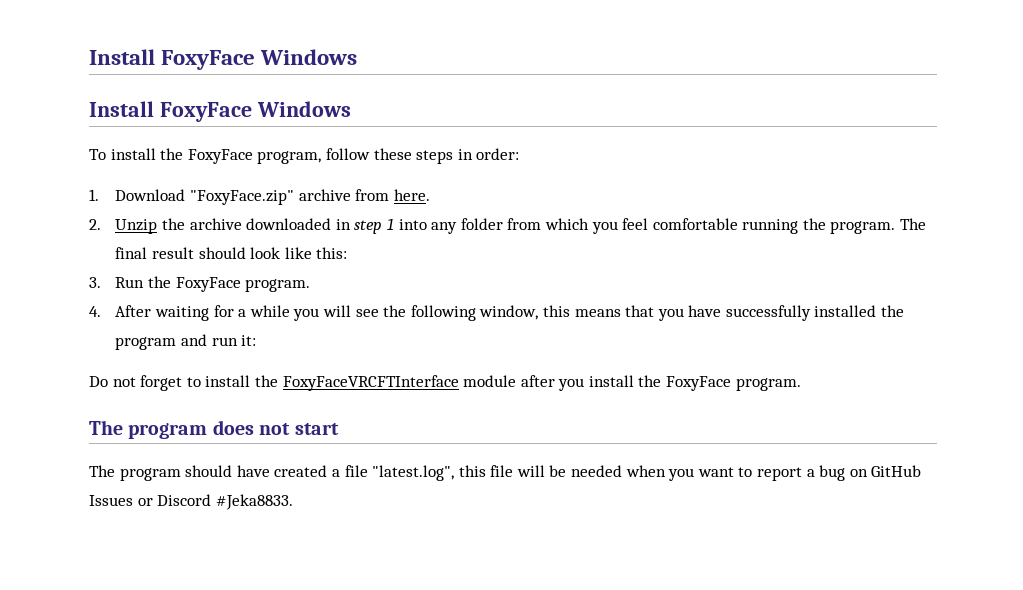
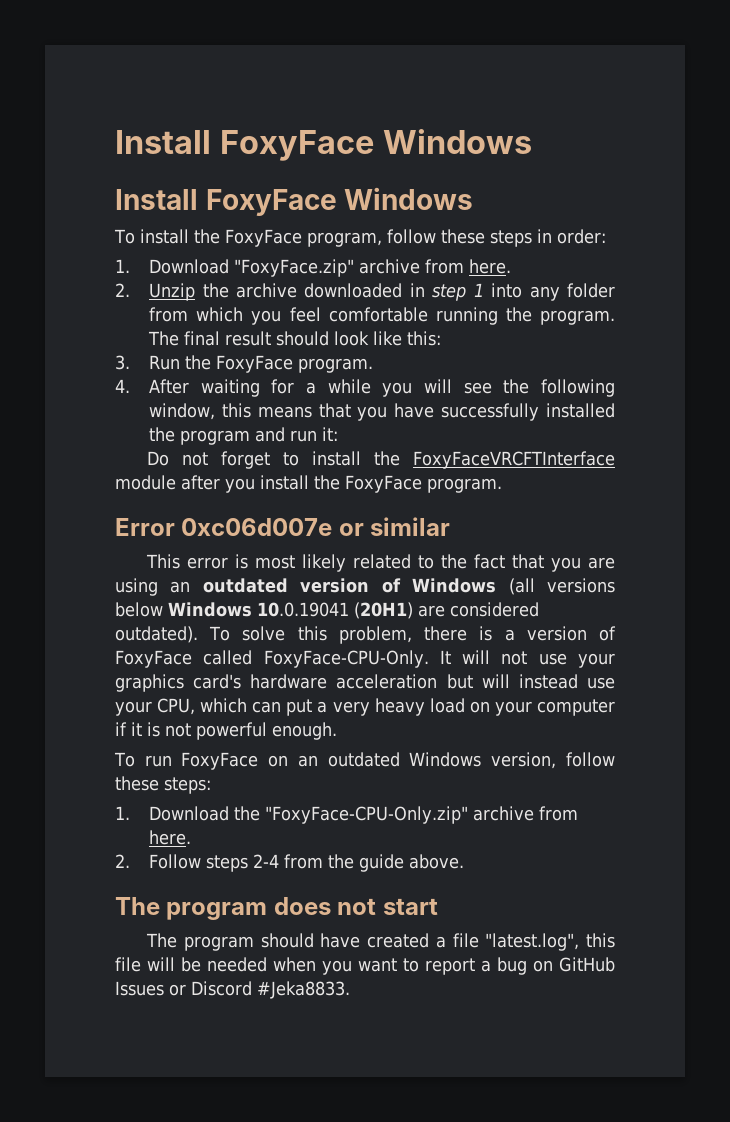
(801, 384) none -> [115,517,451,536] [146,554,615,572] [115,578,615,596] [115,602,539,619] [115,626,617,644] [115,650,615,668] [115,674,616,692] [115,698,615,716] [115,722,337,740] [114,752,615,770] [115,776,211,794] [115,806,579,824] [149,830,192,845] [115,854,465,872] // Error 0xc06d007e or similar // This error is most likely related to the fact that you are using an outdated version of Windows (all versions below Windows 10.0.19041 (20H1) are considered outdated). To solve this problem, there is a version of FoxyFace called FoxyFace-CPU-Only. It will not use your graphics card's hardware acceleration but will instead use your CPU, which can put a very heavy load on your computer if it is not powerful enough. // To run FoxyFace on an outdated Windows version, follow these steps: // 1. Download the "FoxyFace-CPU-Only.zip" archive from here. // 2. Follow steps 2-4 from the guide above.

